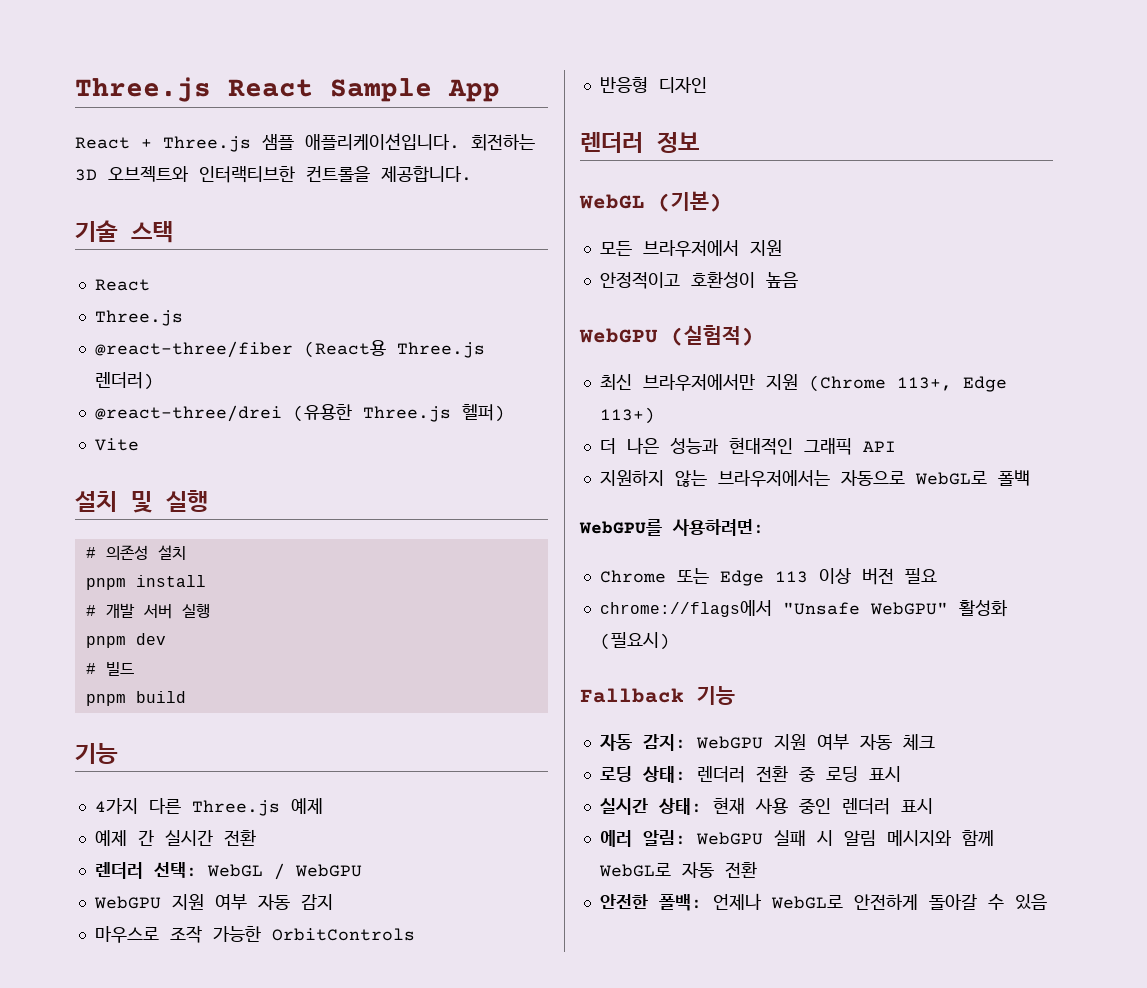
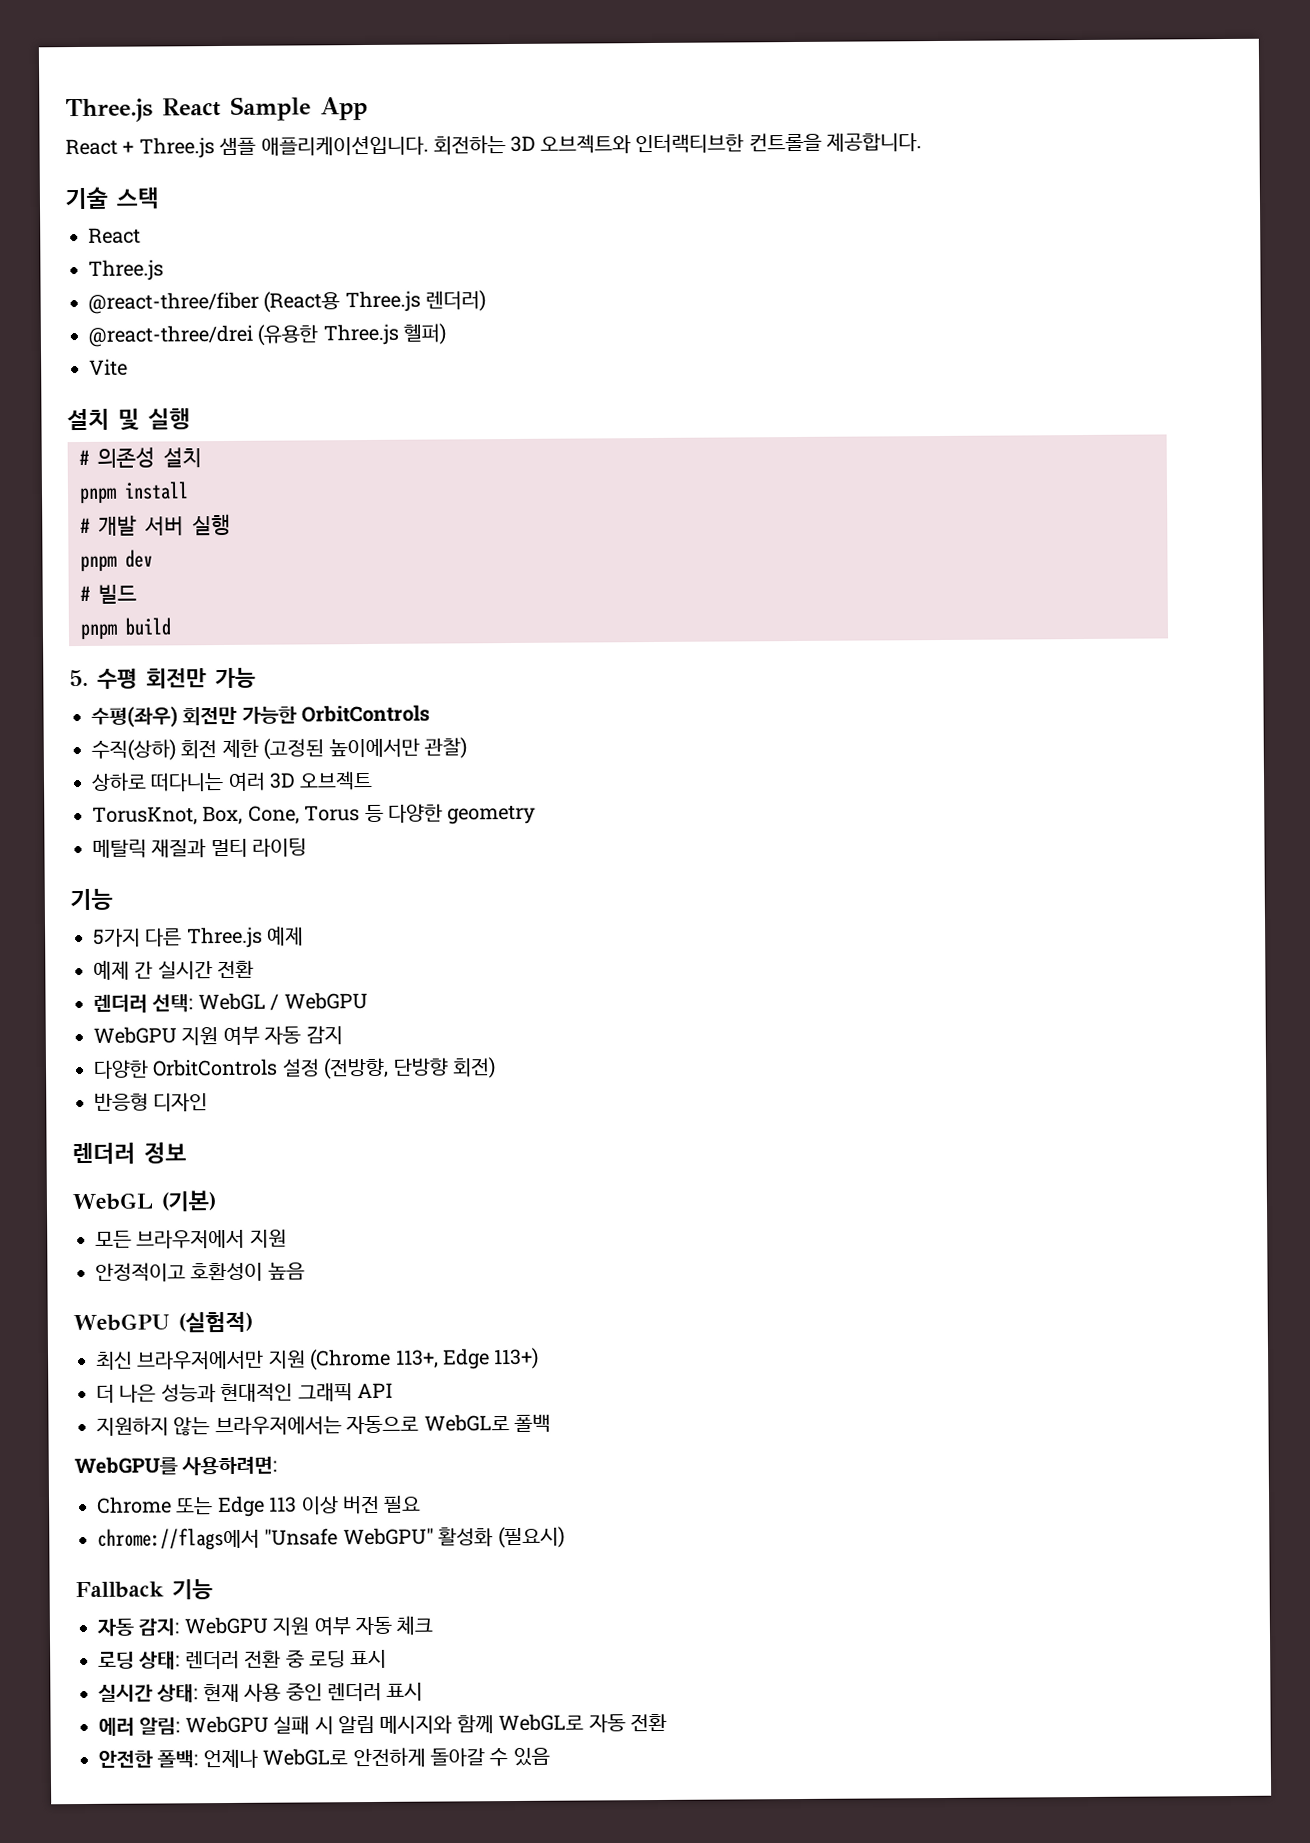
[75,743,118,764] [94,798,138,814] // 기능 // 4가지 -> [69,667,256,690] [91,704,431,728] [91,737,467,761] [91,770,373,792] [92,803,537,826] [92,838,308,858] [70,888,113,911] [93,928,141,947] // 5. 수평 회전만 가능 // 수평(좌우) 회전만 가능한 OrbitControls // 수직(상하) 회전 제한 (고정된 높이에서만 관찰) // 상하로 떠다니는 여러 3D 오브젝트 // TorusKnot, Box, Cone, Torus 등 다양한 geometry // 메탈릭 재질과 멀티 라이팅 // 기능 // 5가지
[94,925,415,943] 마우스로 조작 가능한 OrbitControls -> [93,1057,496,1080] 다양한 OrbitControls 설정 (전방향, 단방향 회전)

